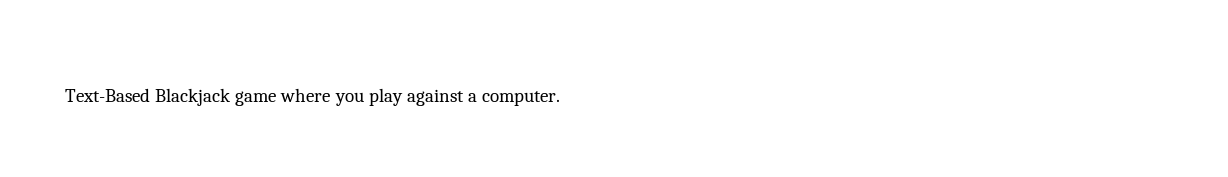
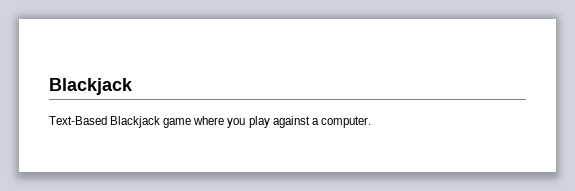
(65, 95) none -> [49,78,133,95] Blackjack //

